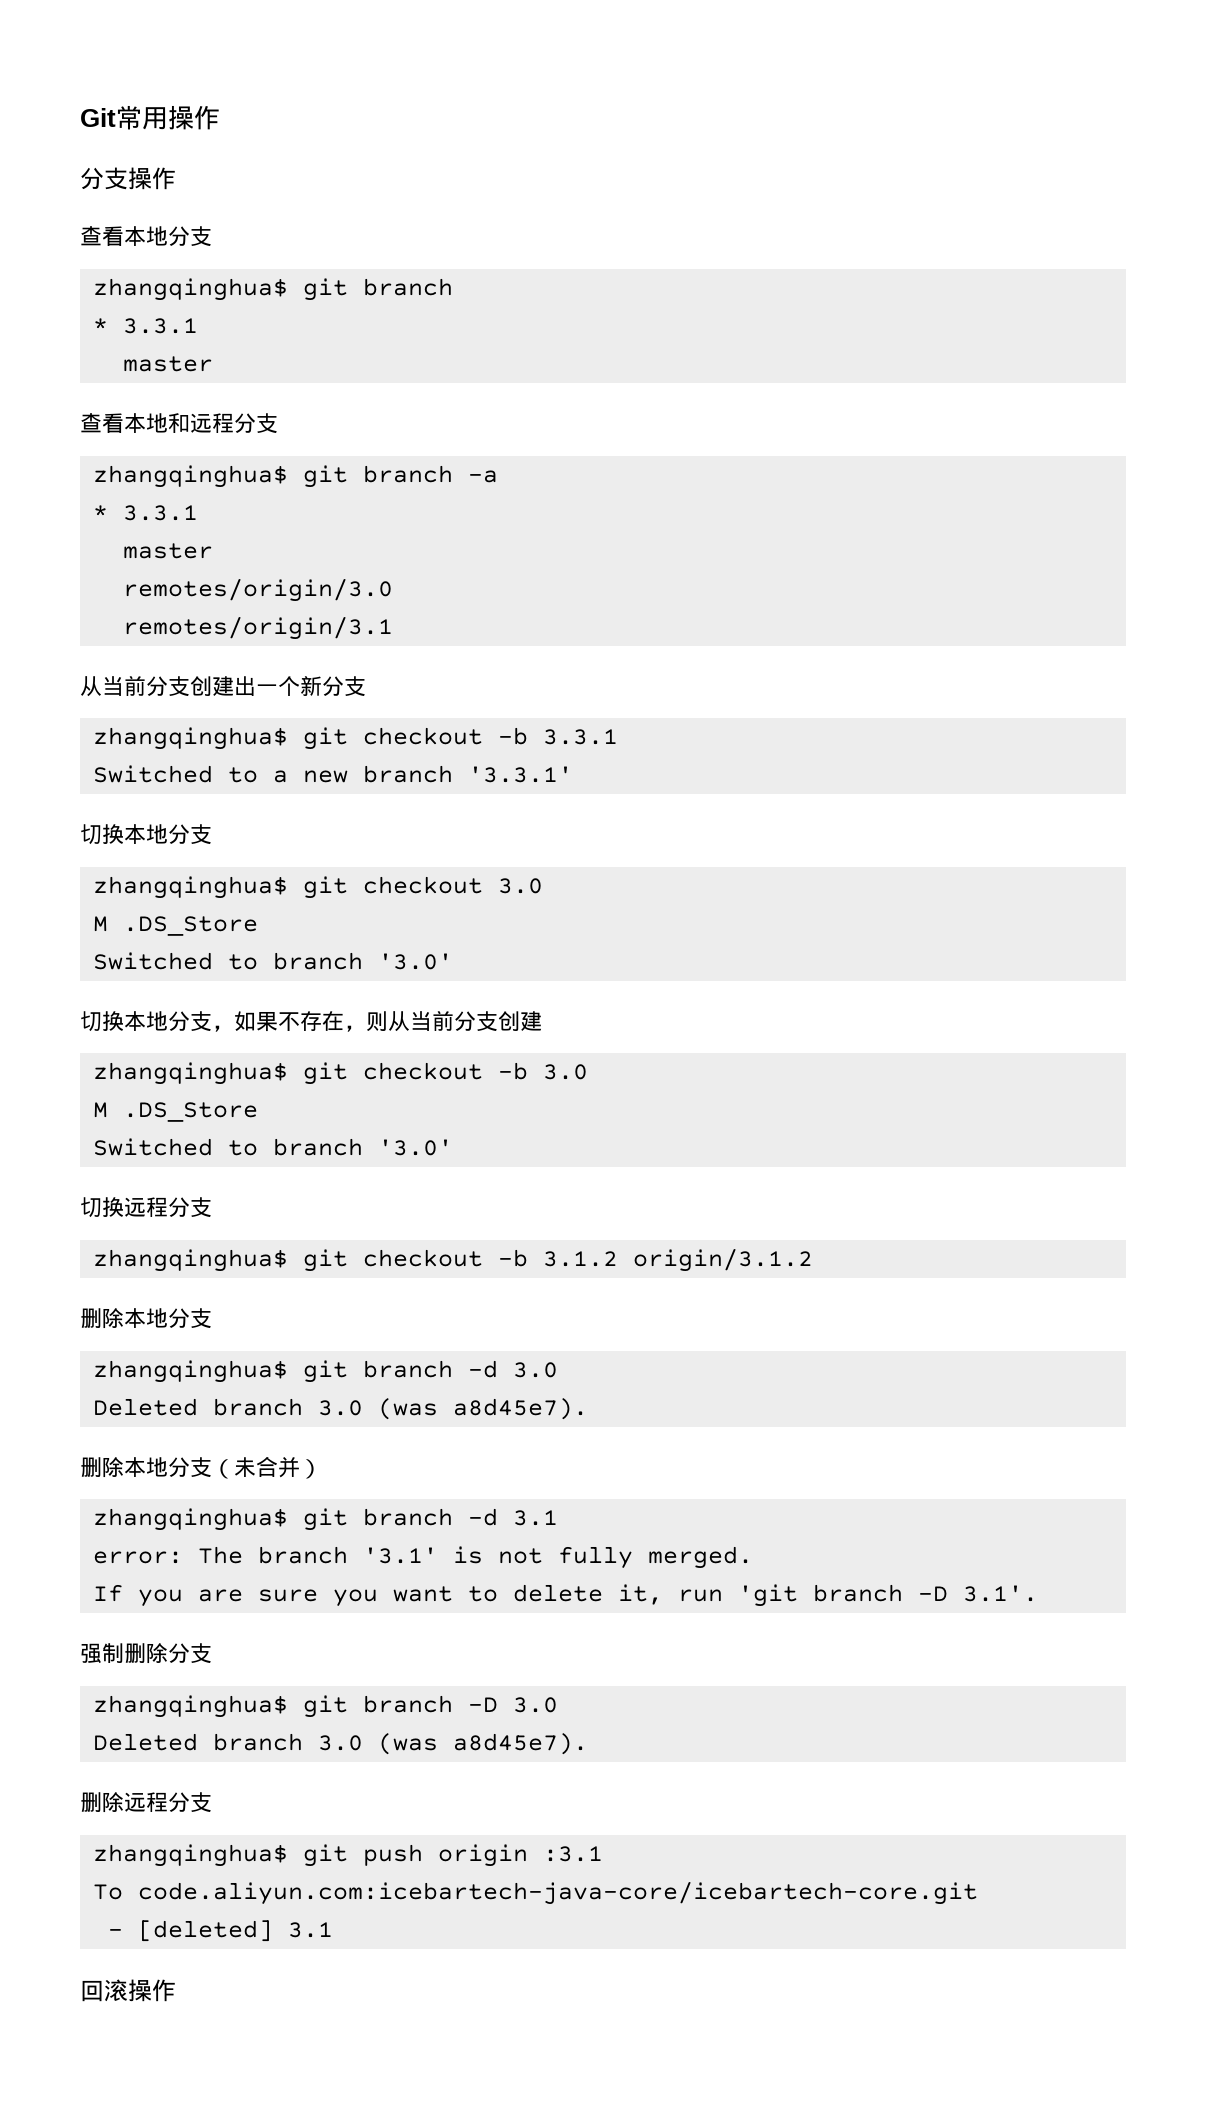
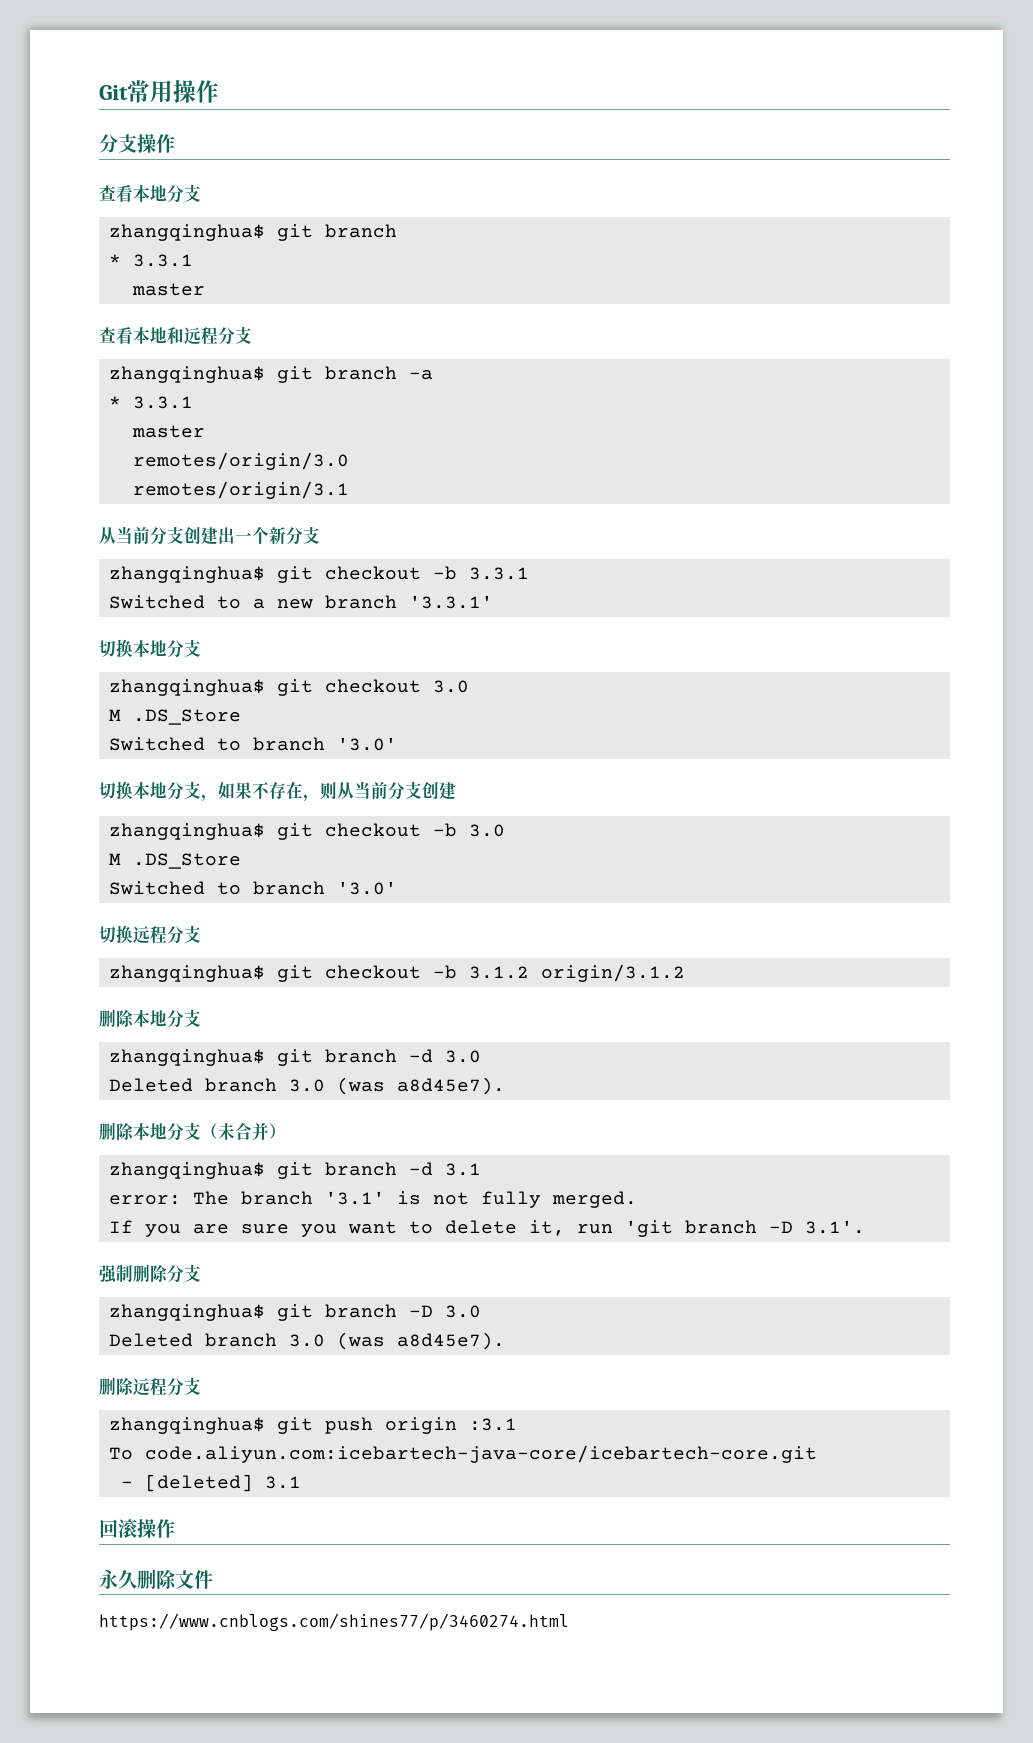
(176, 1990) none -> [99,1569,213,1590] [99,1613,569,1631] // 永久删除文件 // https://www.cnblogs.com/shines77/p/3460274.html

